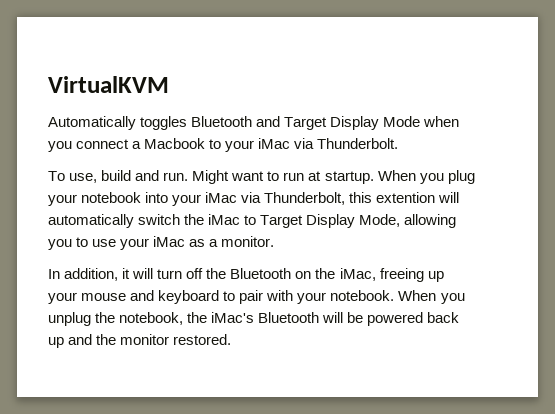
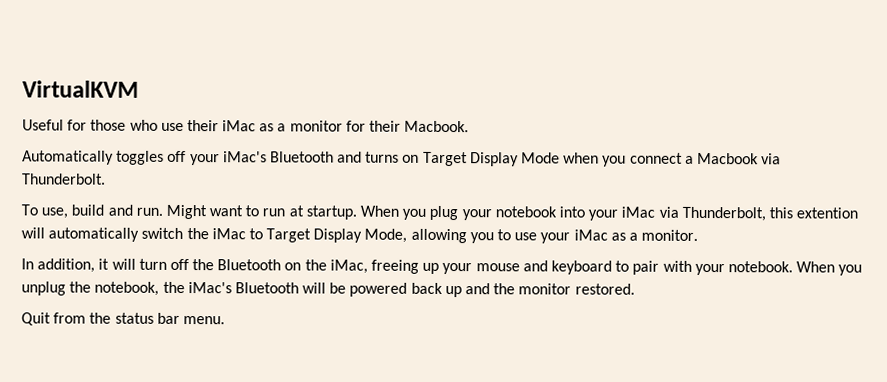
[48,116,281,130] Automatically toggles Bluetooth and -> [22,119,470,133] [22,150,420,166] Useful for those who use their iMac as a monitor for their Macbook. // Automatically toggles off your iMac's Bluetooth and turns on
[209,138,291,152] to your iMac -> (759, 158) none
(232, 339) none -> [21,312,225,326] // Quit from the status bar menu.

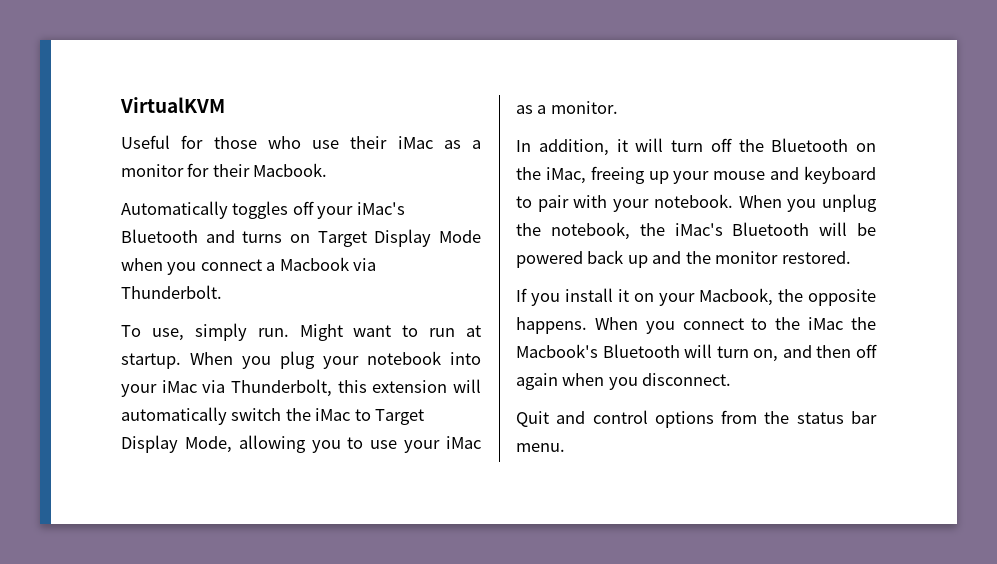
[71,204,133,216] build and -> [194,323,247,341] simply
[796,207,859,219] extention -> [372,380,448,393] extension
[21,312,51,326] Quit -> [516,288,876,306] [516,317,876,334] [516,344,877,362] [516,373,732,390] [516,410,714,428] If you install it on your Macbook, the opposite happens. When you connect to the iMac the Macbook's Bluetooth will turn on, and then off again when you disconnect. // Quit and control options

